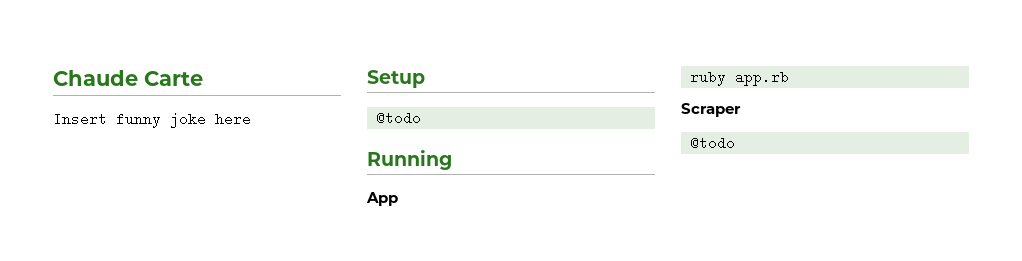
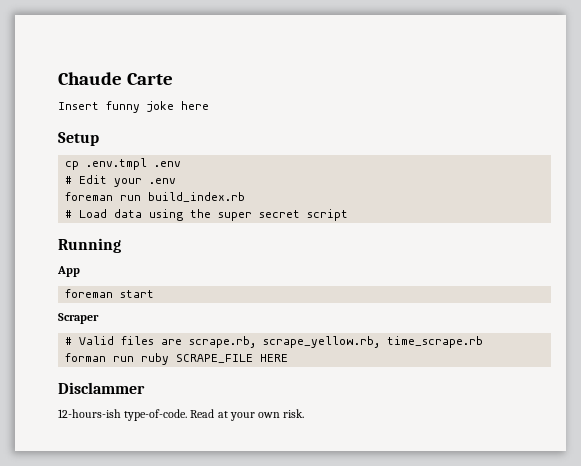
[376,111,421,125] @todo -> [65,158,182,170] [65,175,177,187] [65,192,246,202] [65,209,349,221] cp .env.tmpl .env // # Edit your .env // foreman run build_index.rb // # Load data using the super secret script
[690,70,789,86] ruby app.rb -> [65,289,155,298] foreman start
[690,136,735,150] @todo -> [65,336,484,348] [65,353,289,365] [58,382,145,394] [58,409,305,421] # Valid files are scrape.rb, scrape_yellow.rb, time_scrape.rb // forman run ruby SCRAPE_FILE HERE // Disclammer // 12-hours-ish type-of-code. Read at your own risk.

